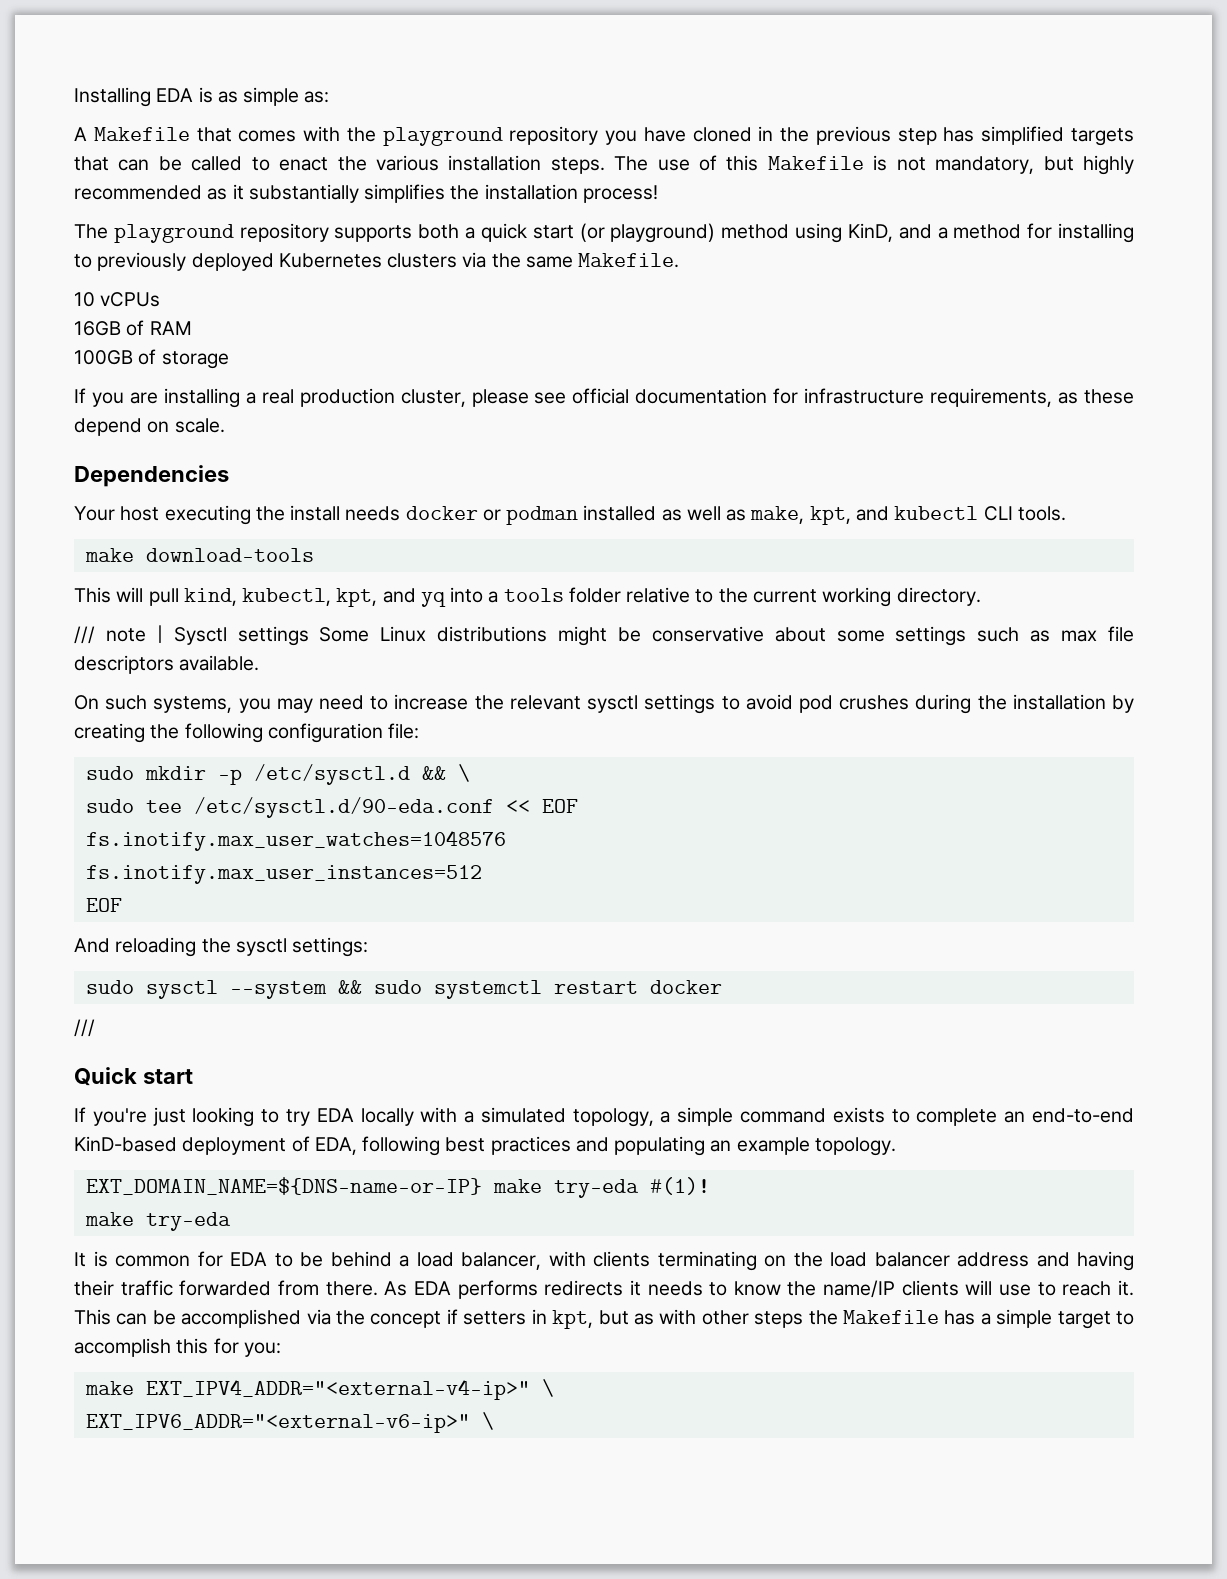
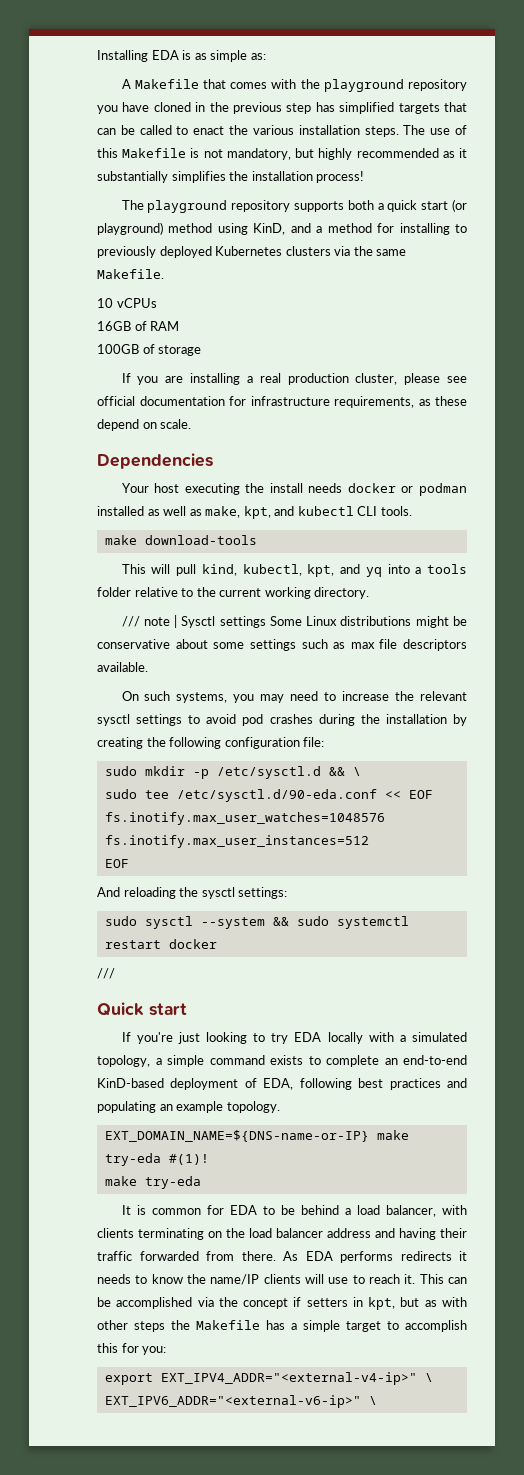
[839,695,910,710] crushes -> [269,714,313,724] crashes
[84,1381,134,1395] make -> [104,1373,153,1385] export

